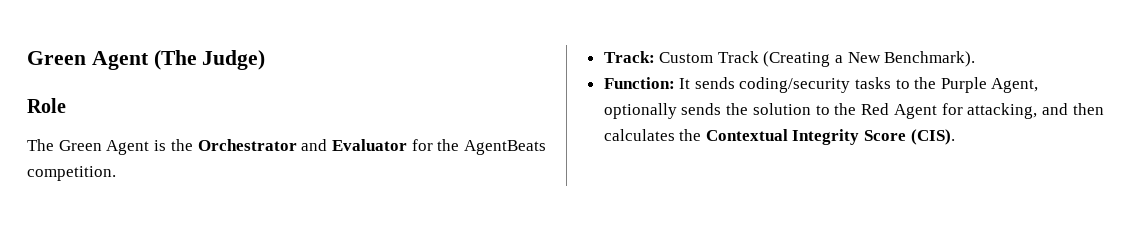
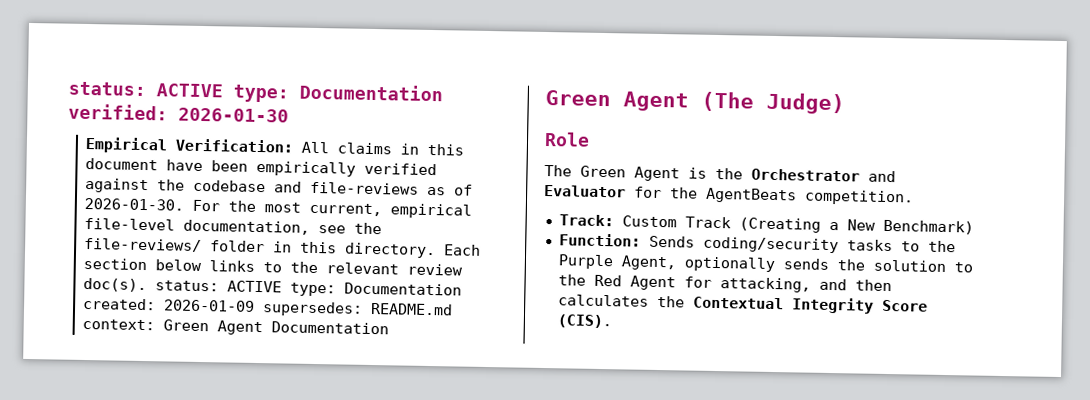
(27, 58) none -> [68,81,443,103] [68,103,289,123] [85,136,465,156] [85,157,438,177] [85,177,474,196] [84,197,473,219] [84,217,383,235] [84,237,482,259] [83,257,464,276] [83,277,463,297] [83,297,454,317] [82,318,390,336] status: ACTIVE type: Documentation verified: 2026-01-30 // Empirical Verification: All claims in this document have been empirically verified against the codebase and file-reviews as of 2026-01-30. For the most current, empirical file-level documentation, see the file-reviews/ folder in this directory. Each section below links to the relevant review doc(s). status: ACTIVE type: Documentation created: 2026-01-09 supersedes: README.md context: Green Agent Documentation //
[884,51,976,67] Benchmark). -> [882,219,974,235] Benchmark)
[679,77,735,89] It sends -> [648,235,695,248] Sends

